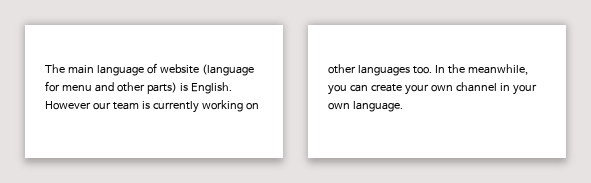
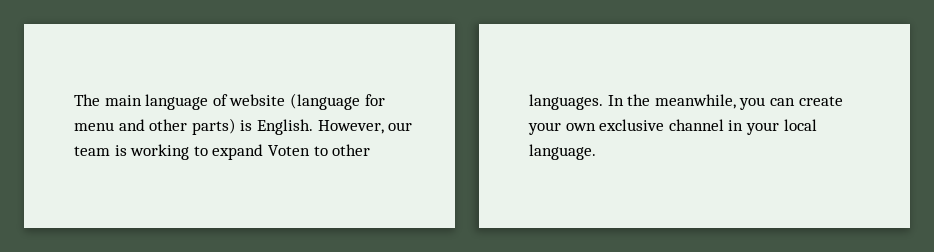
[45,101,91,110] However -> [317,120,384,134] However,
[152,100,259,113] [328,64,432,76] currently working on other languages too. -> [130,144,371,160] [529,94,603,110] working to expand Voten to other languages.
(453, 88) none -> [599,119,665,131] exclusive
[328,103,350,110] own -> [783,119,817,131] local

